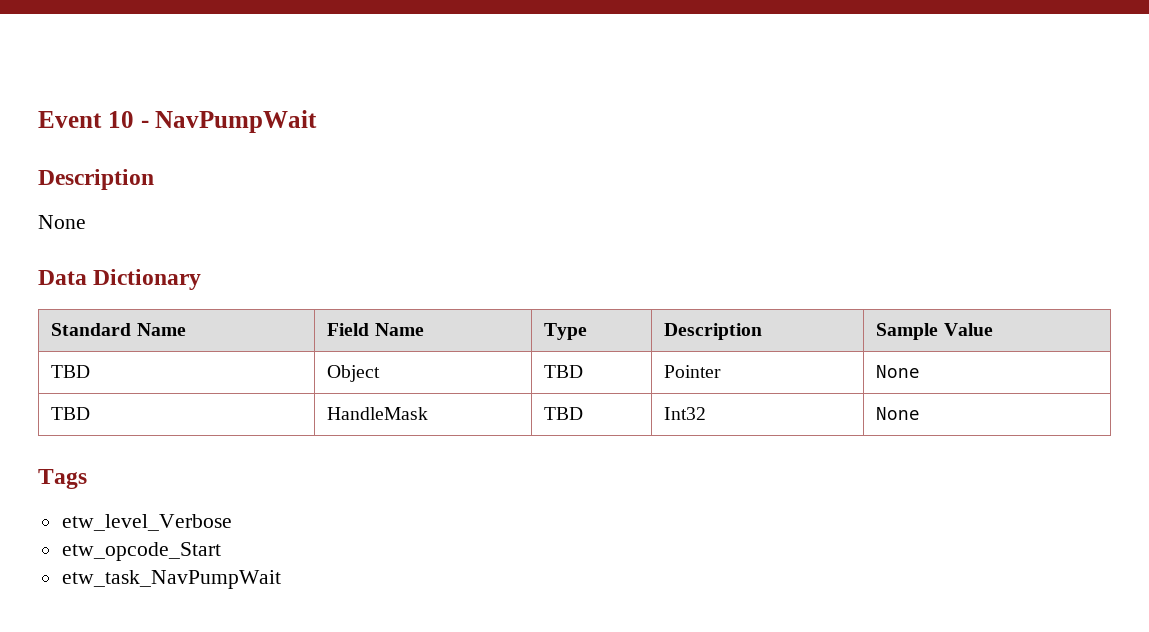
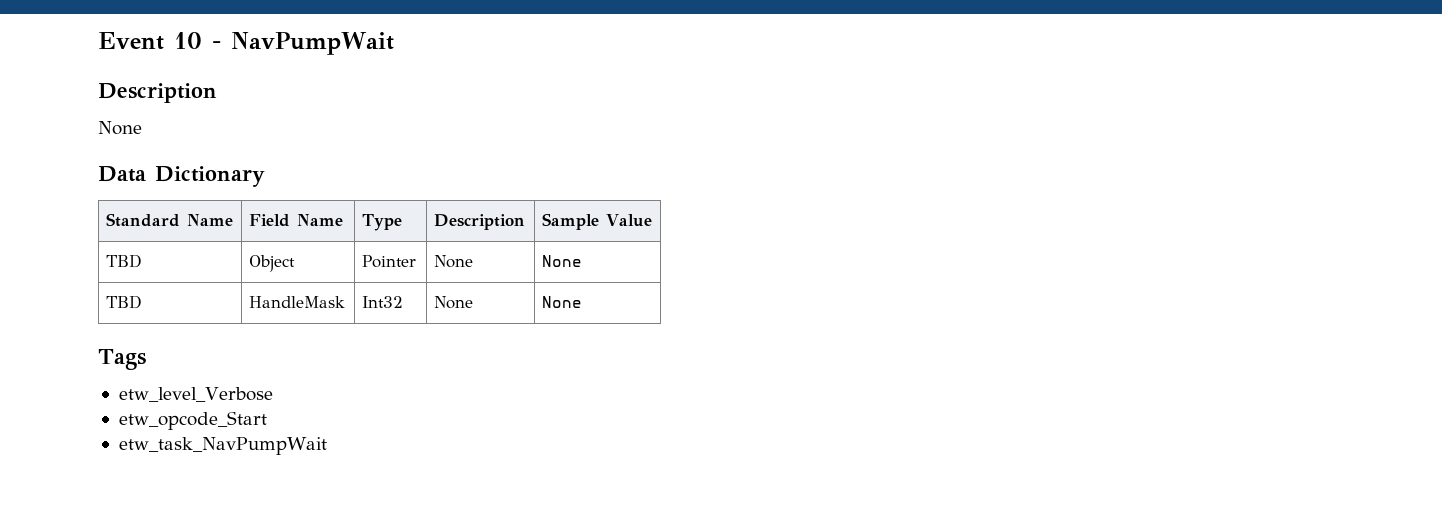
[544,365,584,378] [664,365,722,378] TBD | Pointer -> [362,255,417,268] [434,255,474,268] Pointer | None
[544,407,584,420] [664,407,707,420] TBD | Int32 -> [362,296,404,308] [434,296,474,309] Int32 | None

